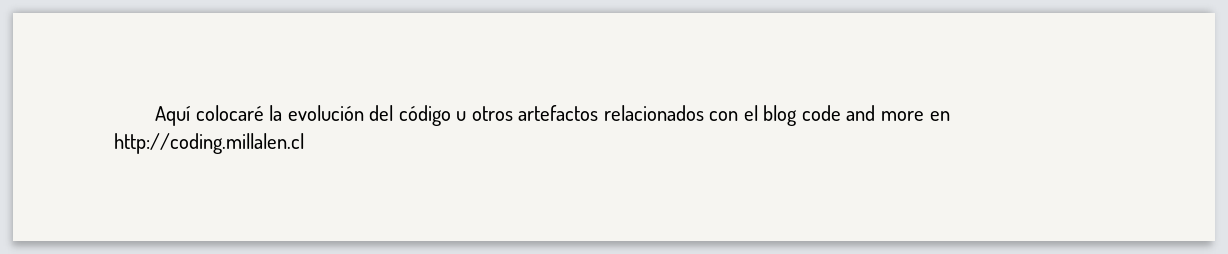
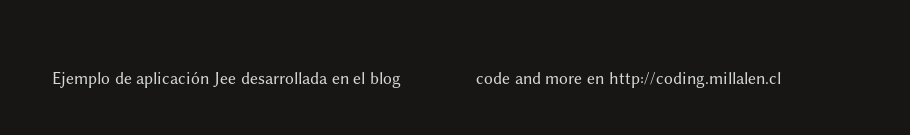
[154,105,739,126] Aquí colocaré la evolución del código u otros artefactos relacionados con -> [52,71,349,88] Ejemplo de aplicación Jee desarrollada en

